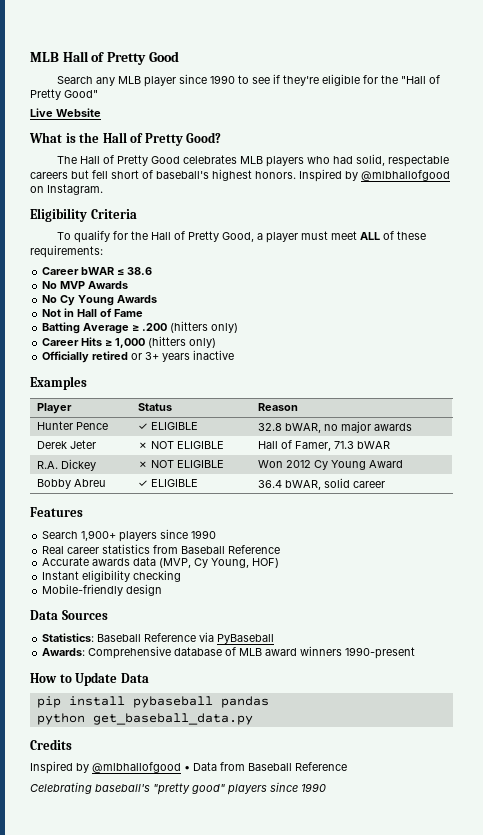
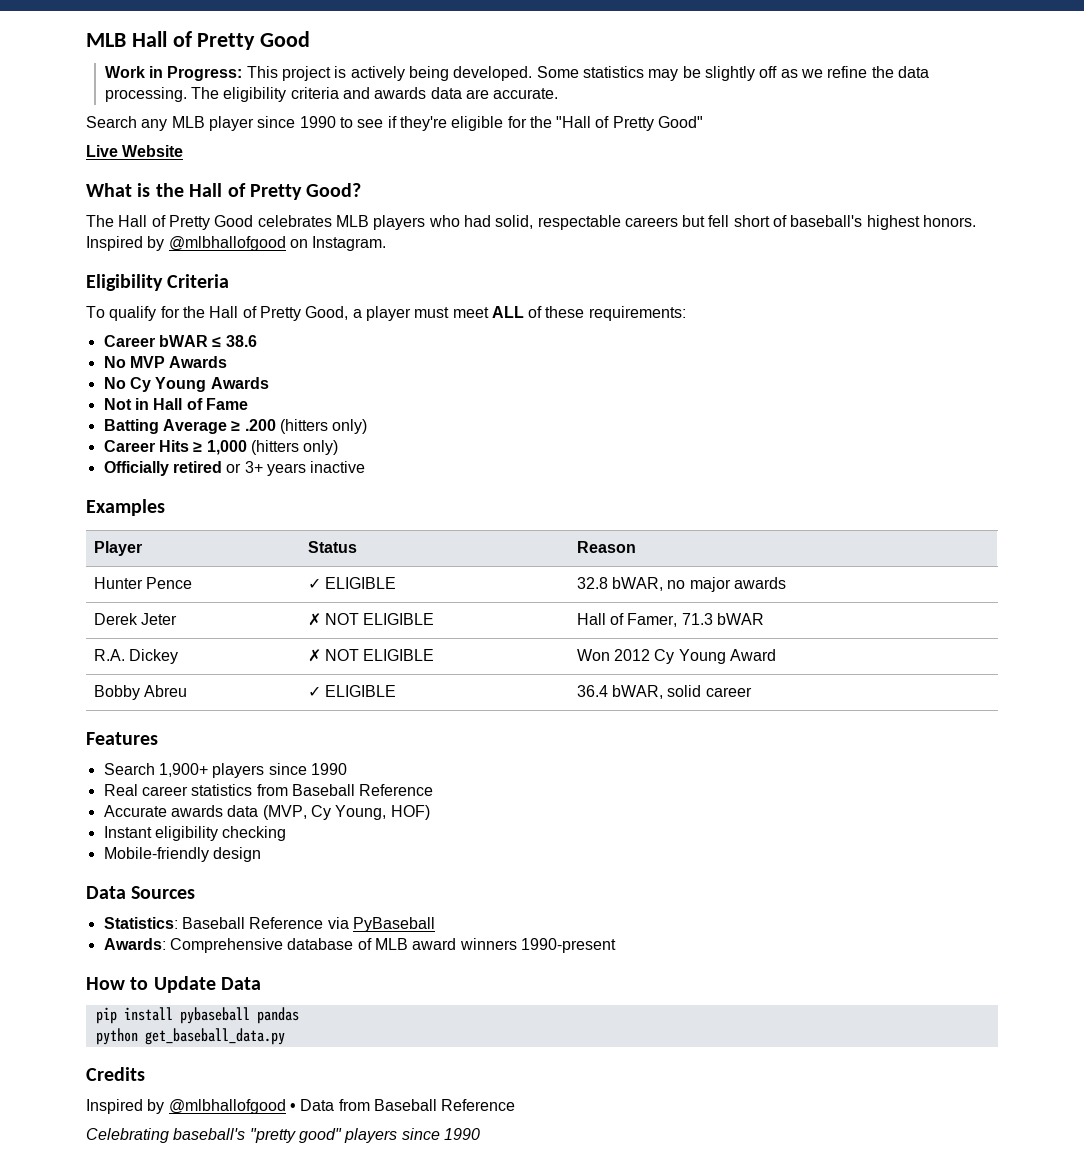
(179, 56) none -> [104,66,929,81] [104,87,559,102] // Work in Progress: This project is actively being developed. Some statistics may be slightly off as we refine the data processing. The eligibility criteria and awards data are accurate.

